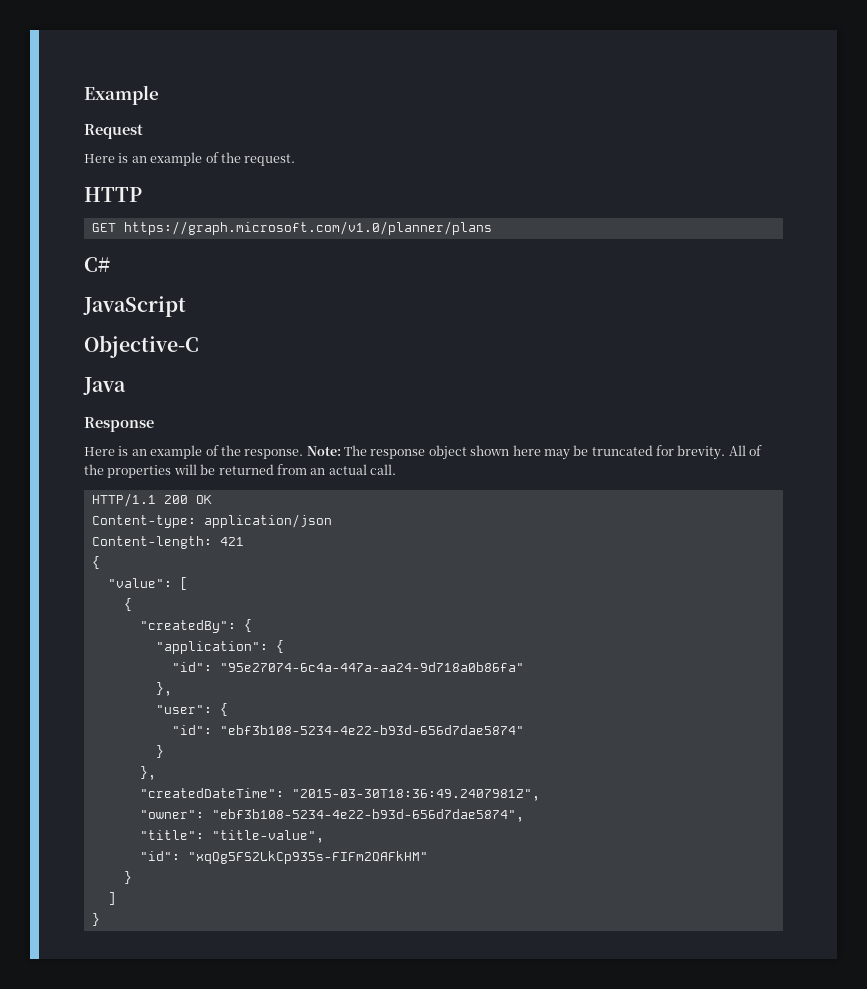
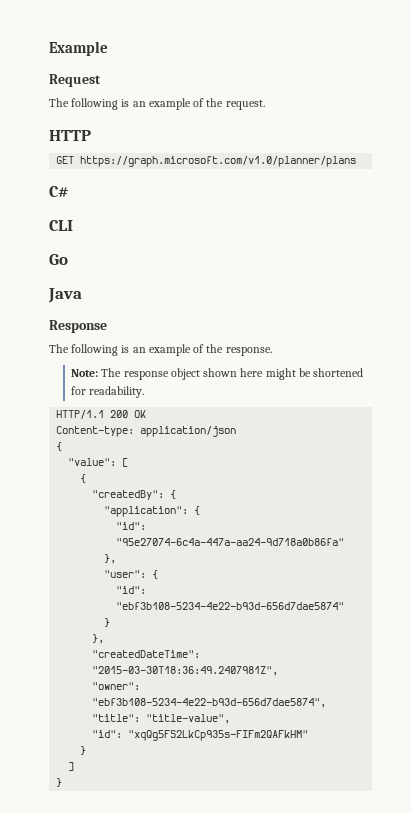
[84,154,115,163] Here -> [49,98,119,110] The following
[83,296,186,317] [84,335,199,358] JavaScript // Objective-C -> [49,220,73,231] [49,254,68,265] CLI // Go
[84,447,115,456] Here -> [49,344,119,356] The following
(304, 454) none -> (272, 351) //
[543,445,763,460] [84,464,396,478] may be truncated for brevity. All of the properties will be returned from an actual call. -> [265,368,364,380] [71,386,145,398] might be shortened for readability.
[91,536,244,549] // Content-length: 421 -> (237, 431) none

